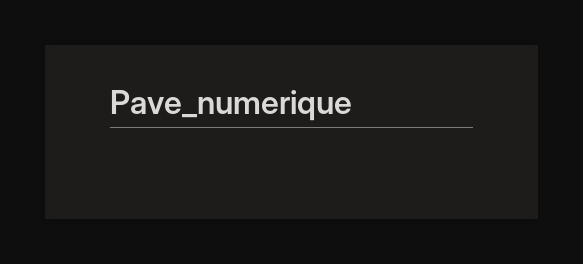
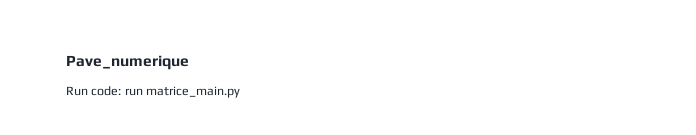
(352, 105) none -> [66,86,241,98] // Run code: run matrice_main.py

